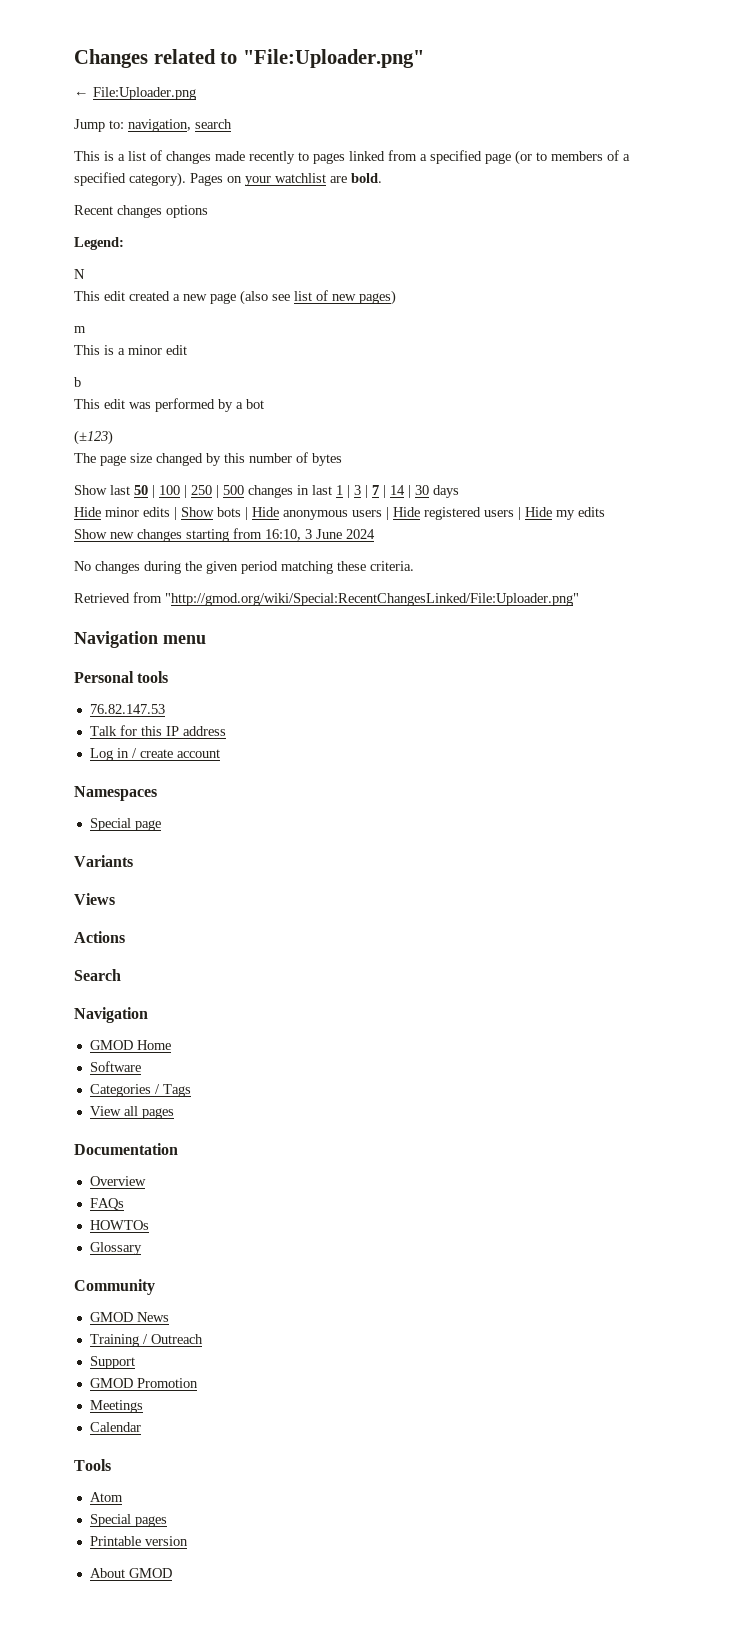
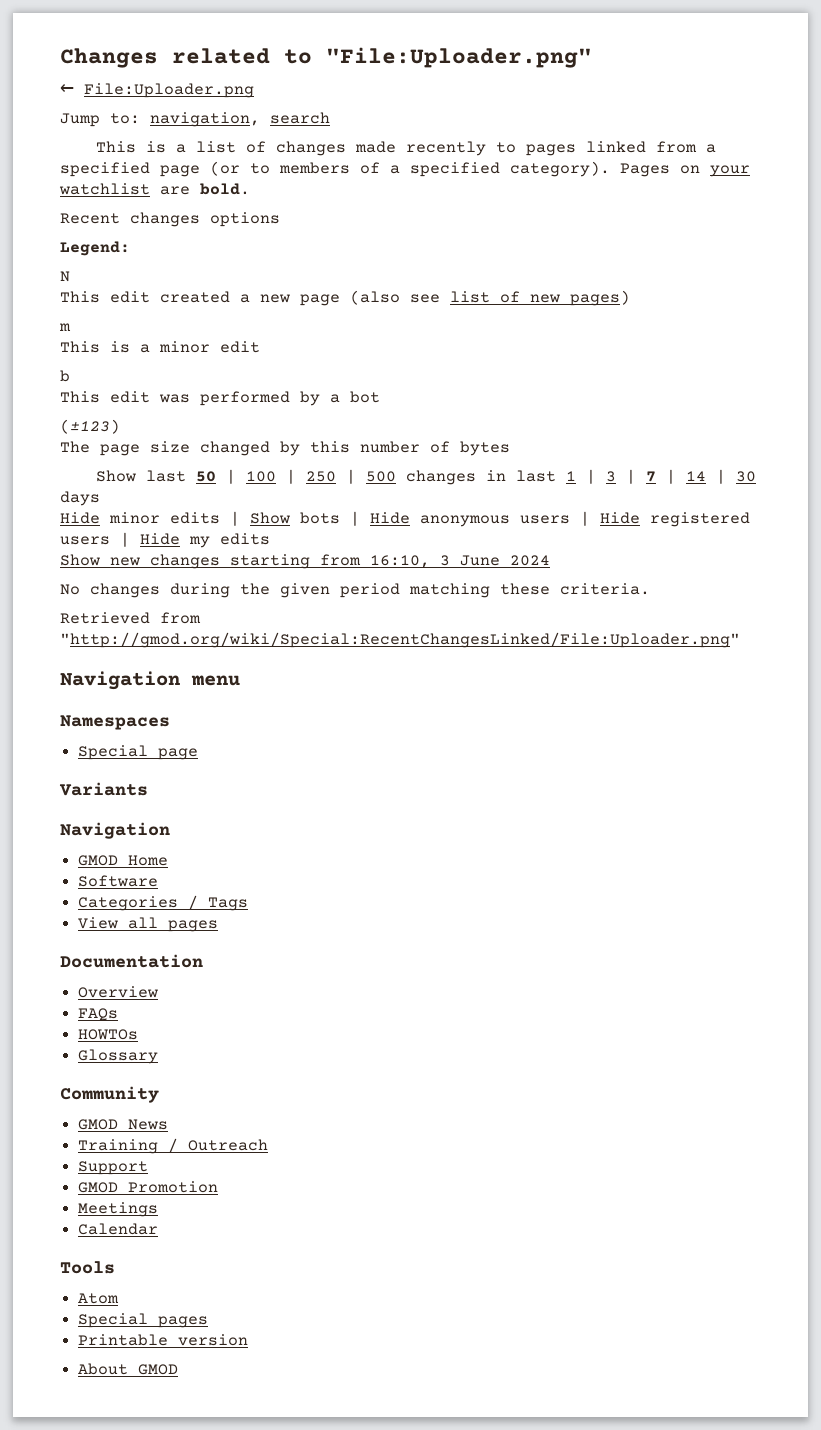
[74,671,169,683] [89,704,165,714] [89,725,226,736] [89,748,220,761] // Personal tools // 76.82.147.53 // Talk for this IP address // Log in / create account -> (240, 680) none
[74,893,115,905] [74,931,125,943] [74,969,121,981] // Views // Actions // Search -> (148, 789) none

